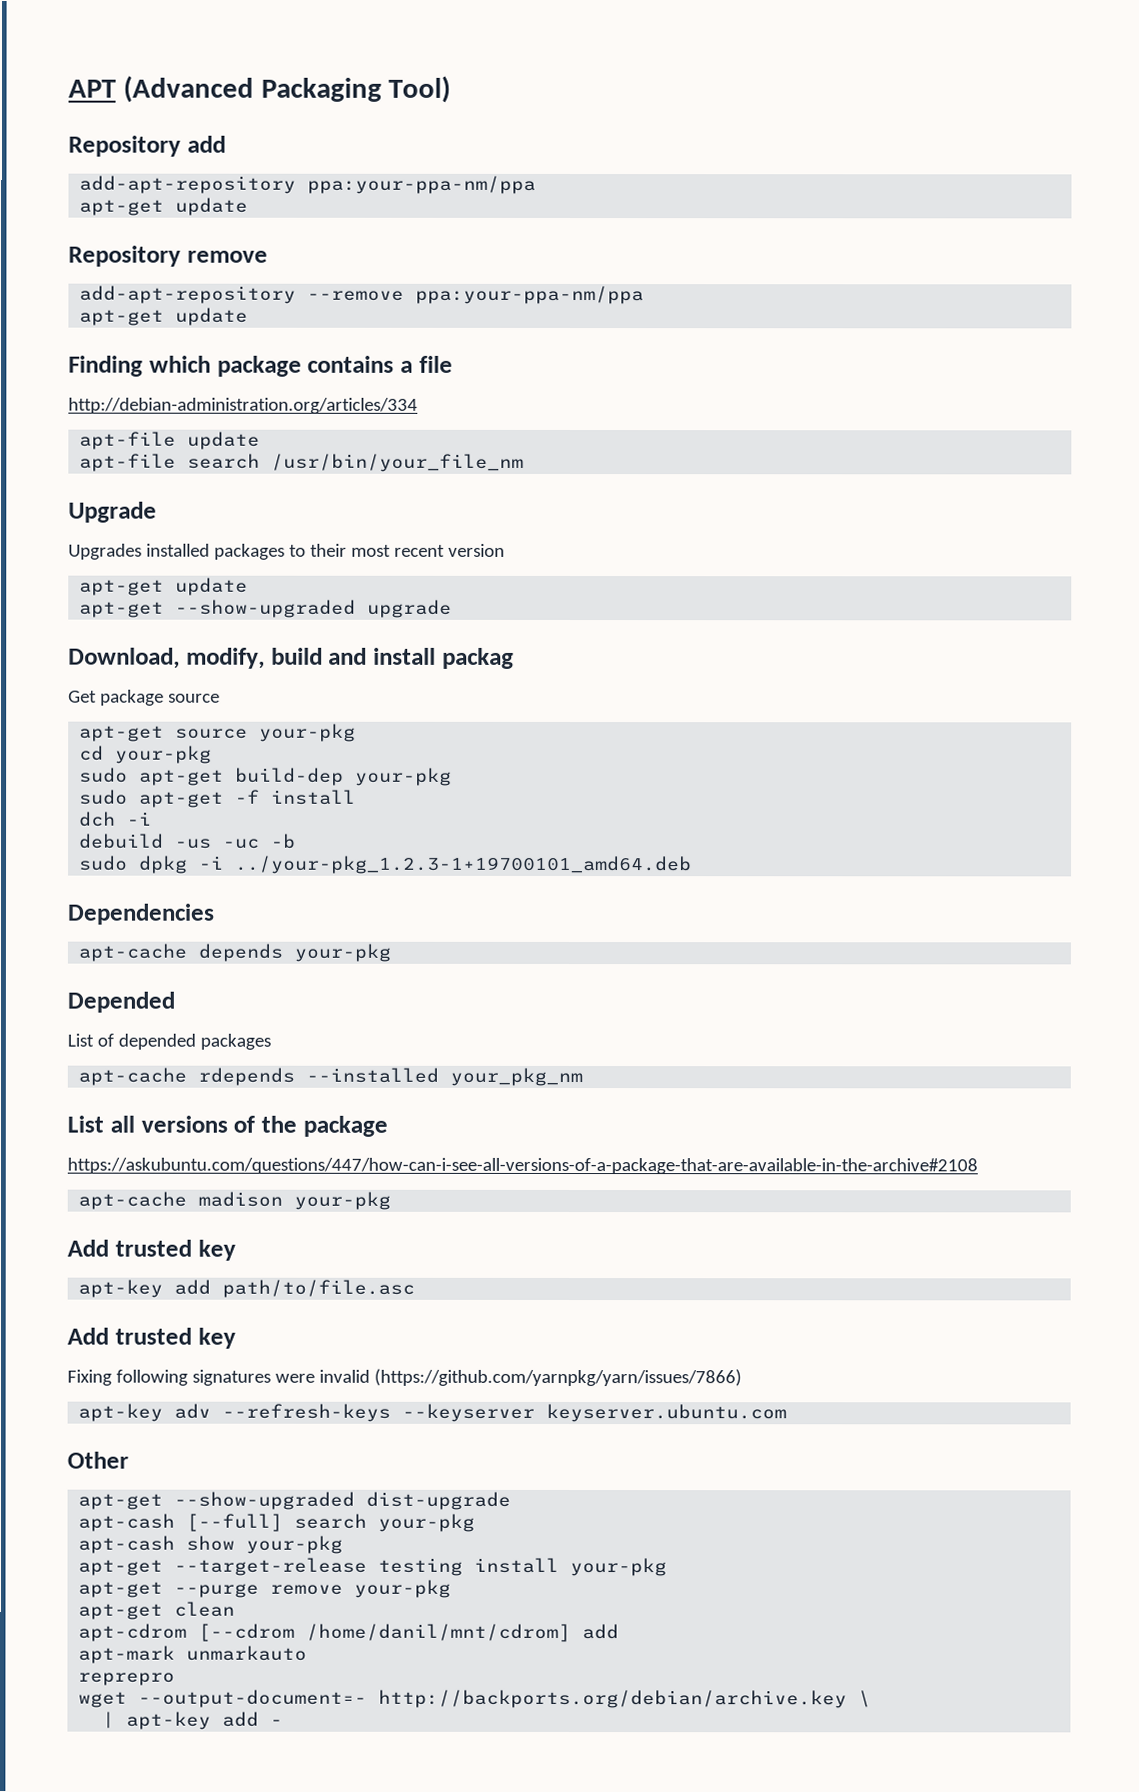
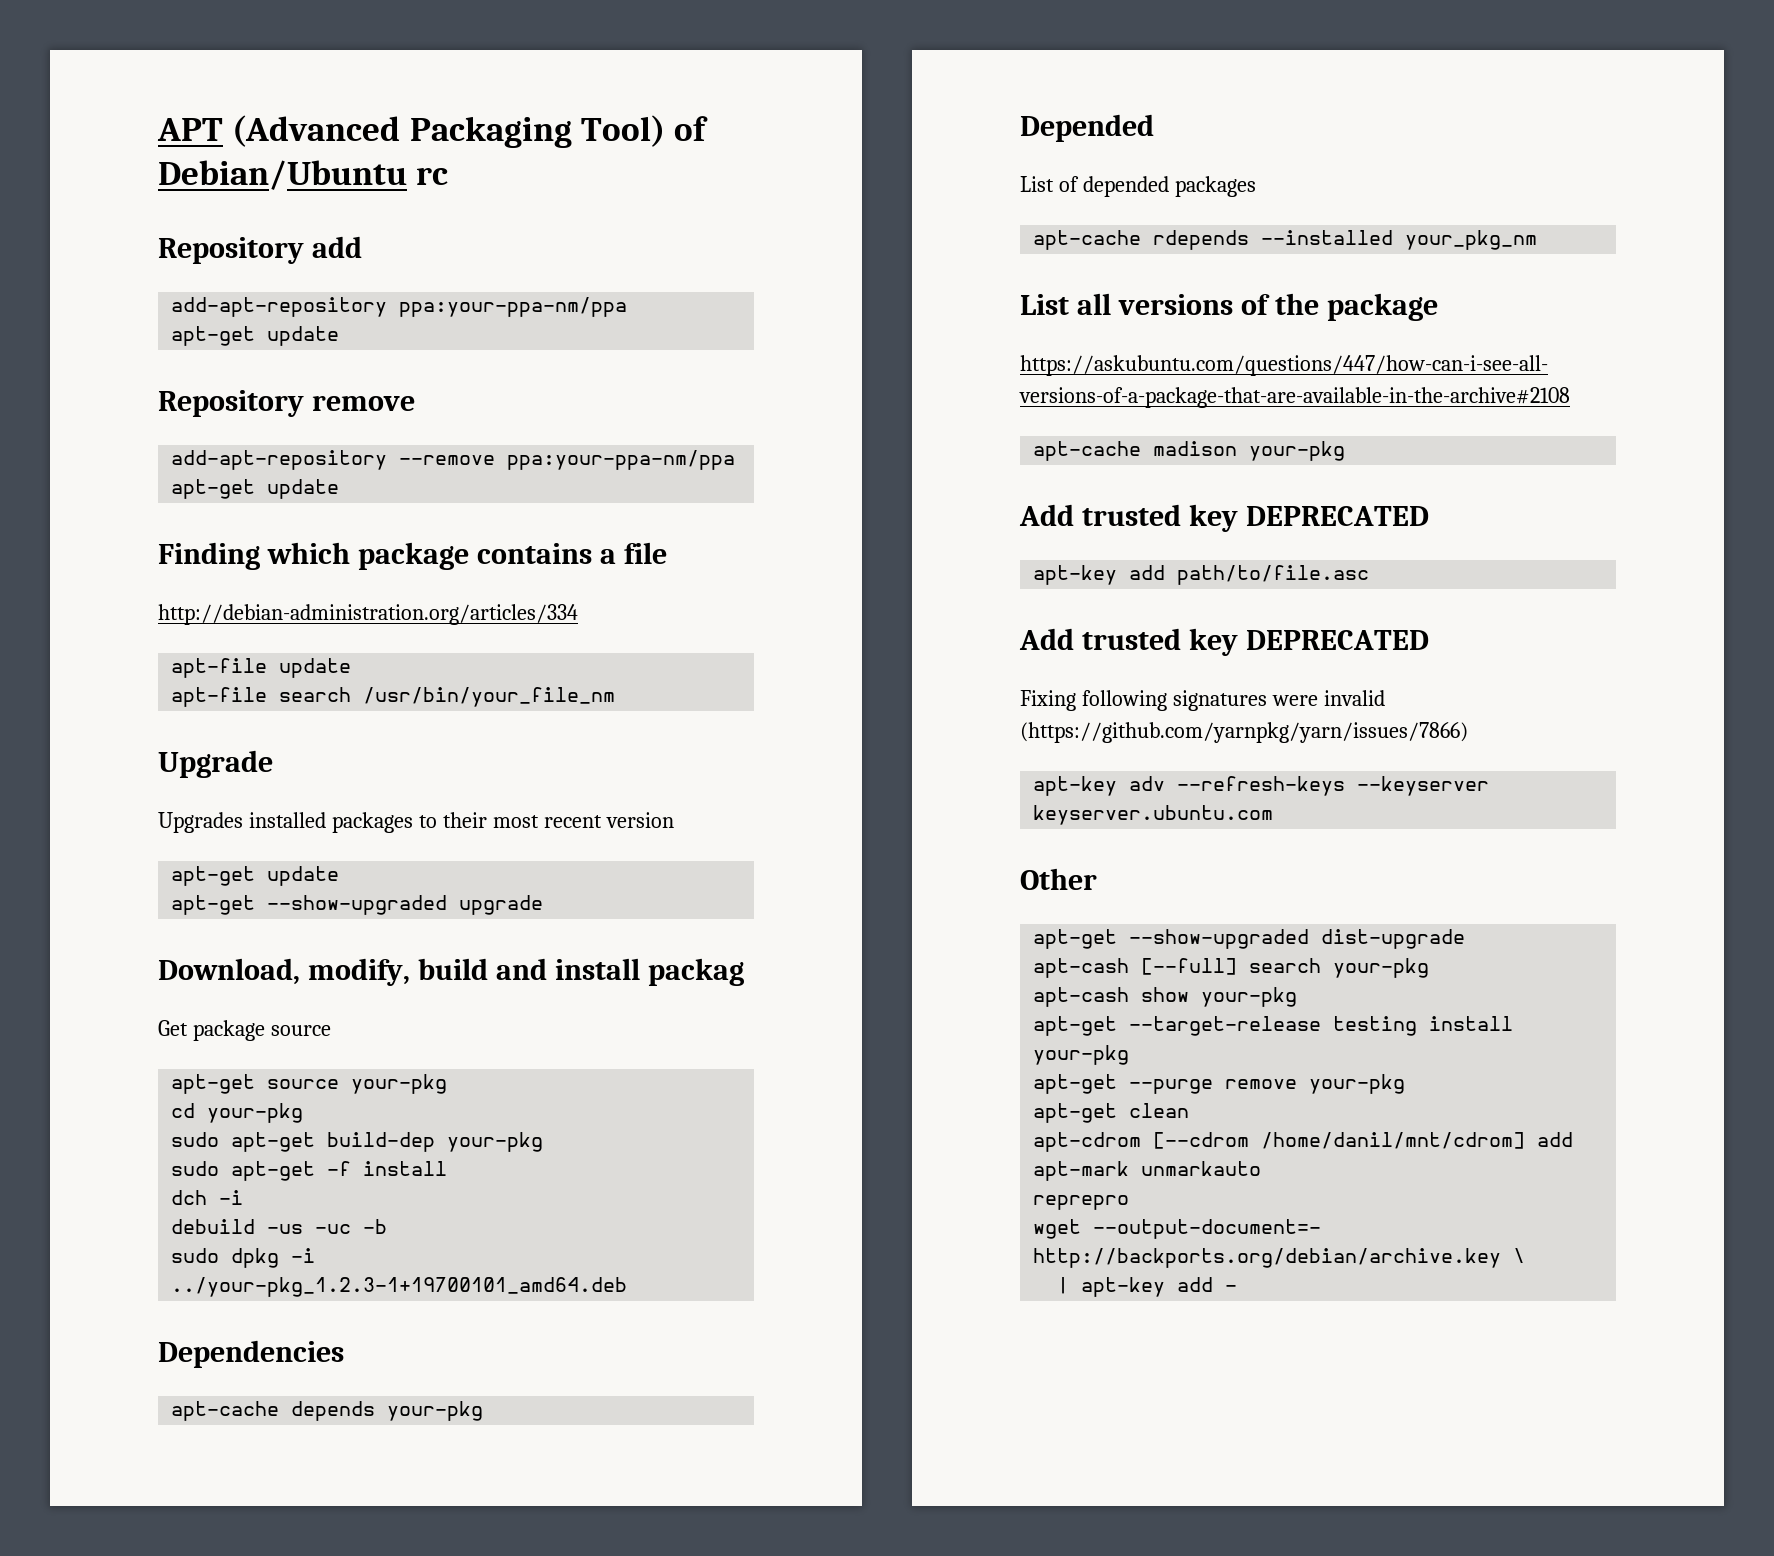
(452, 89) none -> [674,116,709,141] [158,160,449,190] of Debian/Ubuntu rc
(236, 1250) none -> [1245,506,1429,526] DEPRECATED
(236, 1338) none -> [1245,630,1429,650] DEPRECATED

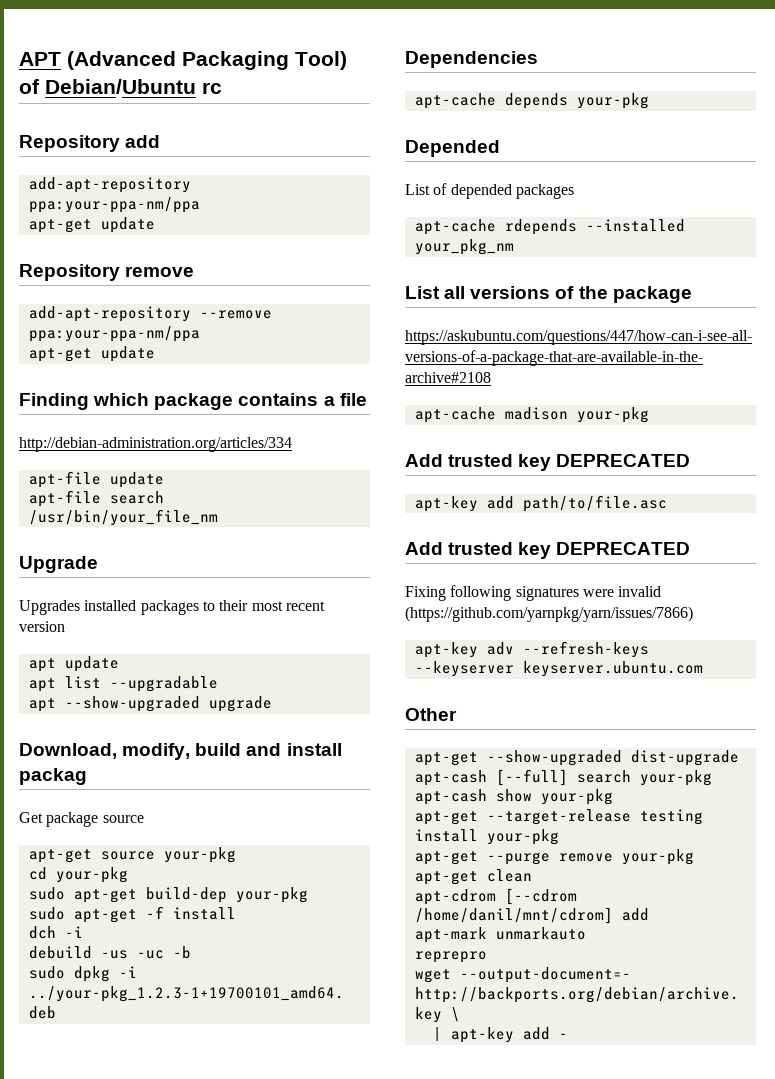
[171,866,340,886] [171,895,256,915] apt-get update // apt-get -> [28,656,119,672] [28,676,218,692] [28,698,56,712] apt update // apt list --upgradable // apt

